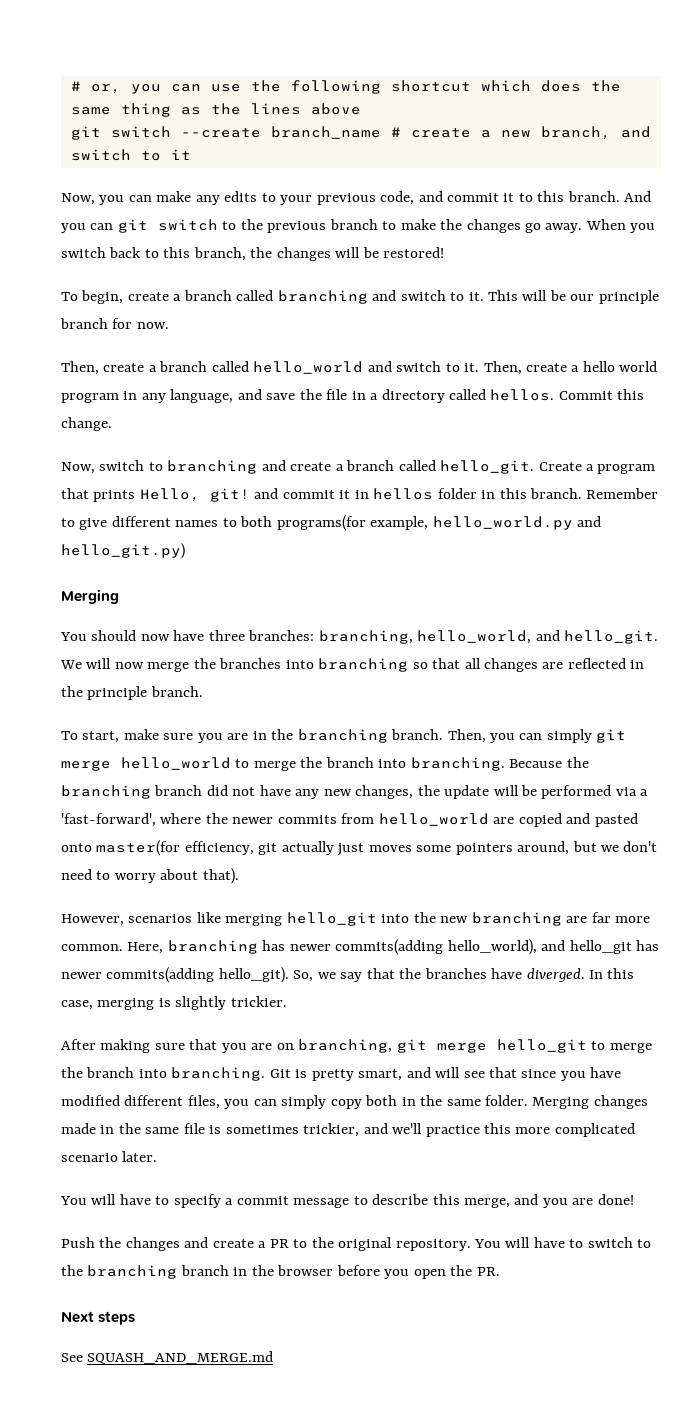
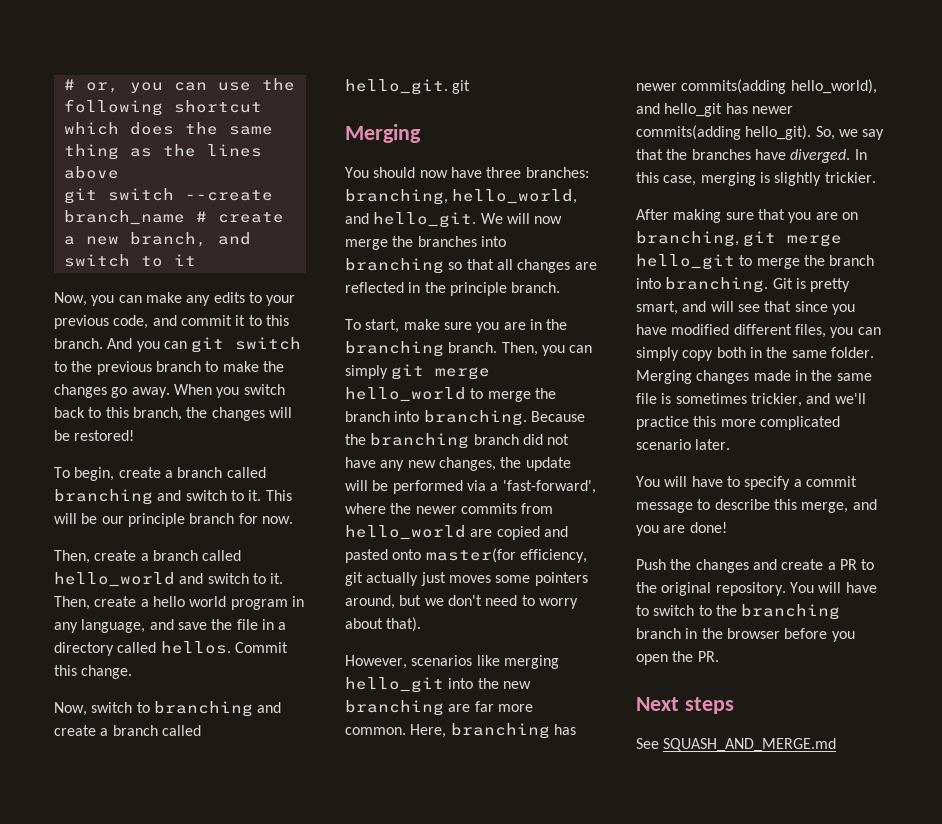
[538,462,656,474] [61,488,659,502] [61,515,602,531] [61,543,185,559] Create a program that prints Hello, git! and commit it in hellos folder in this branch. Remember to give different names to both programs(for example, hello_world.py and hello_git.py) -> [452,80,471,94] git

